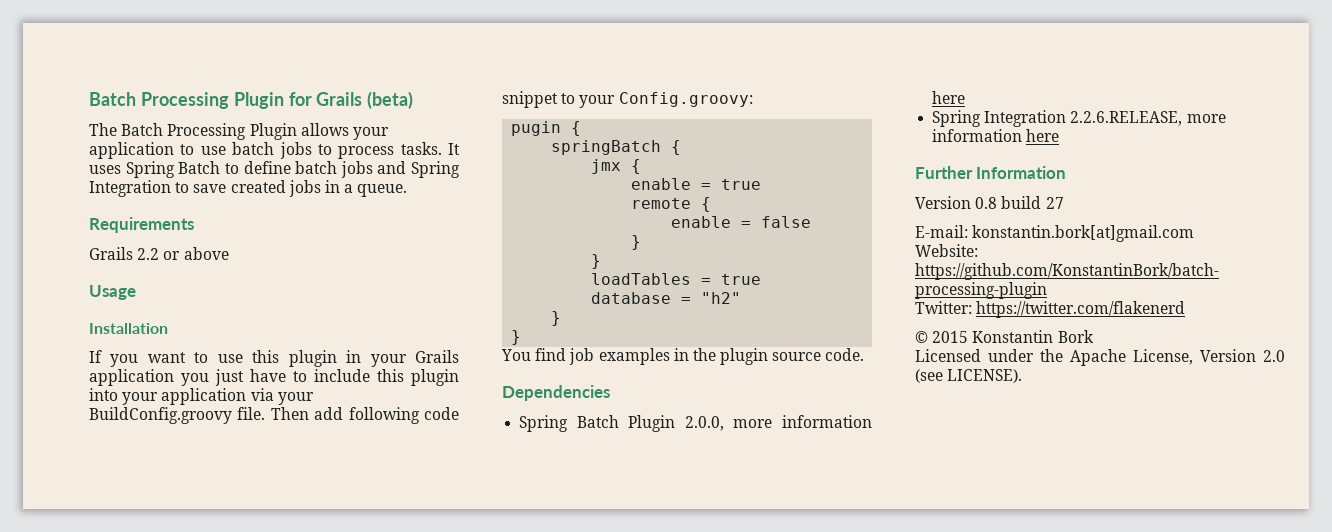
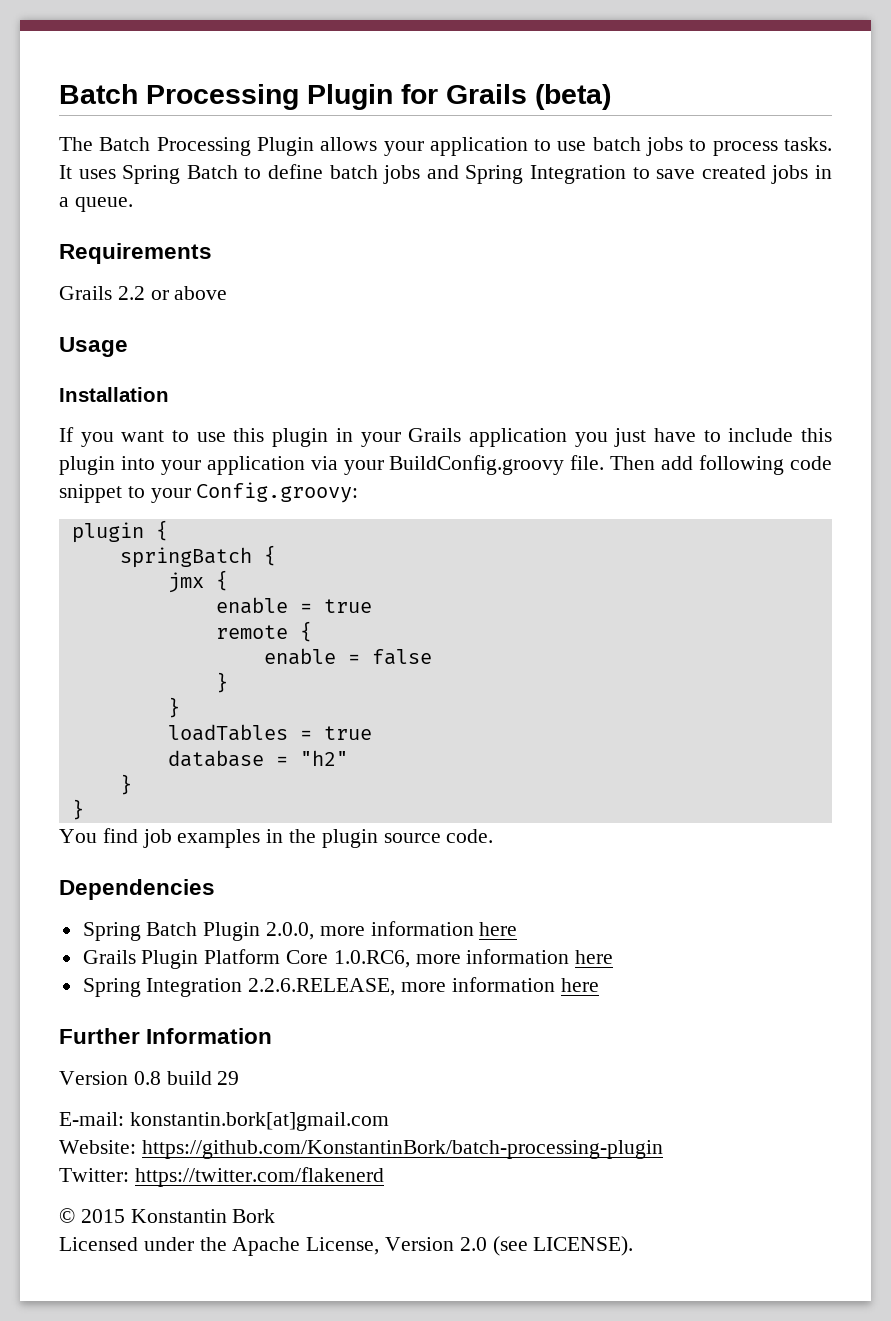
[511,121,562,136] pugin -> [71,522,144,543] plugin
(966, 97) none -> [82,949,614,969] // Grails Plugin Platform Core 1.0.RC6, more information here
[1045,197,1064,209] 27 -> [217,1071,240,1085] 29

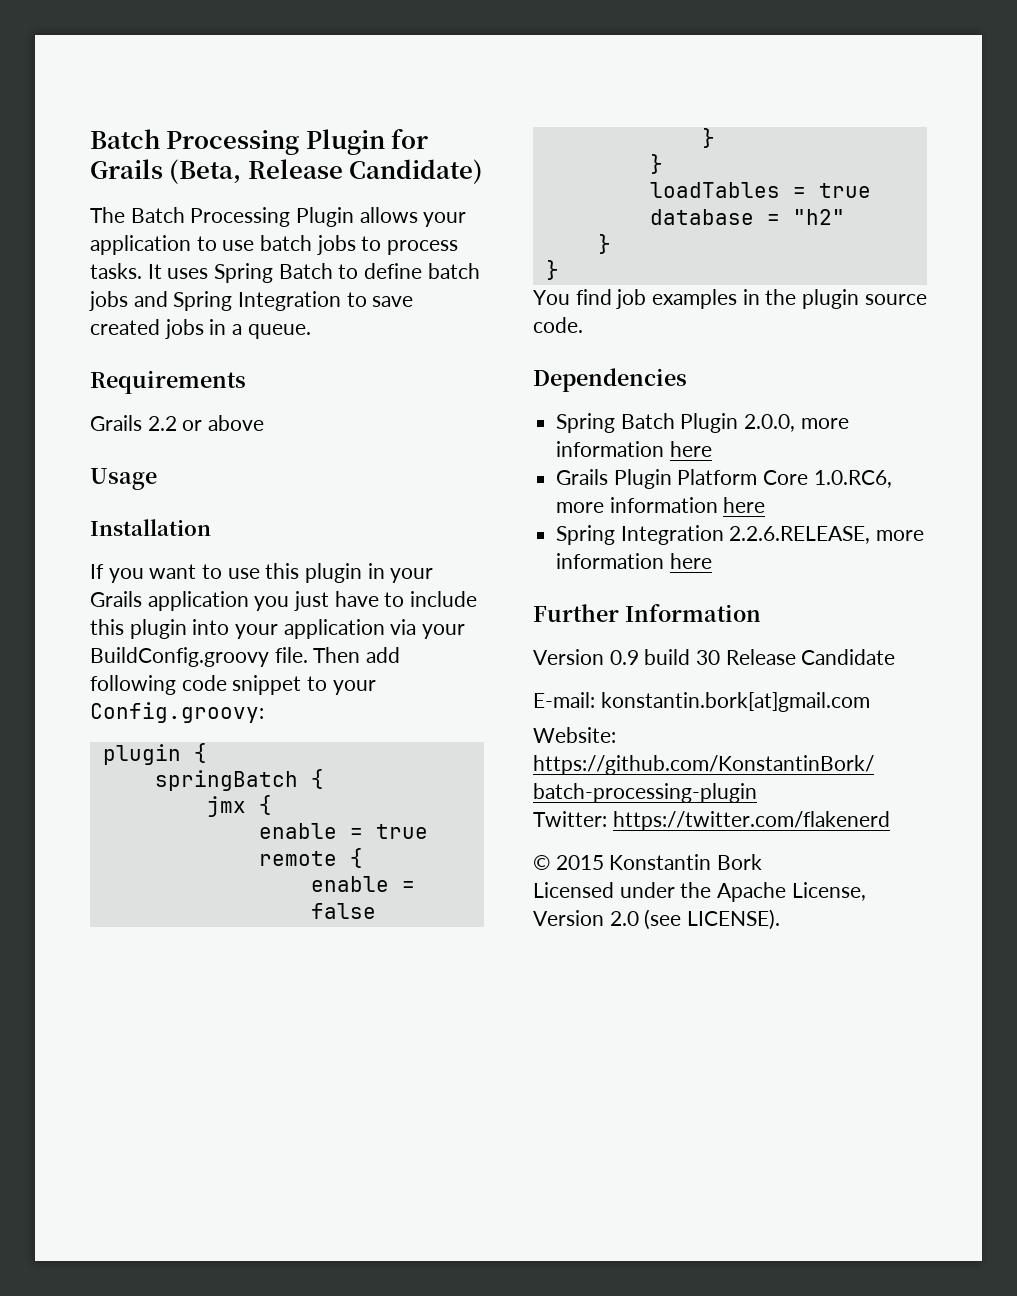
[535,84,611,110] (beta) -> [169,159,484,184] (Beta, Release Candidate)
[133,1071,240,1085] 0.8 build 29 -> [609,649,896,665] 0.9 build 30 Release Candidate

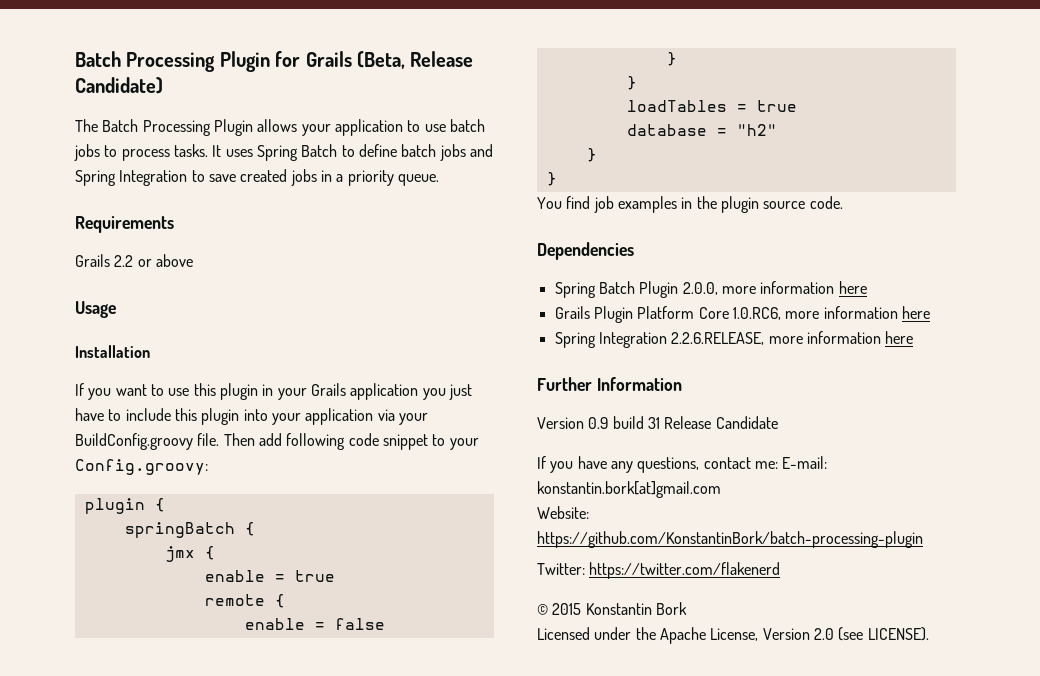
(243, 329) none -> [347,170,394,186] priority
[696,650,721,665] 30 -> [647,417,660,429] 31
(896, 657) none -> [537,456,778,473] If you have any questions, contact me:

